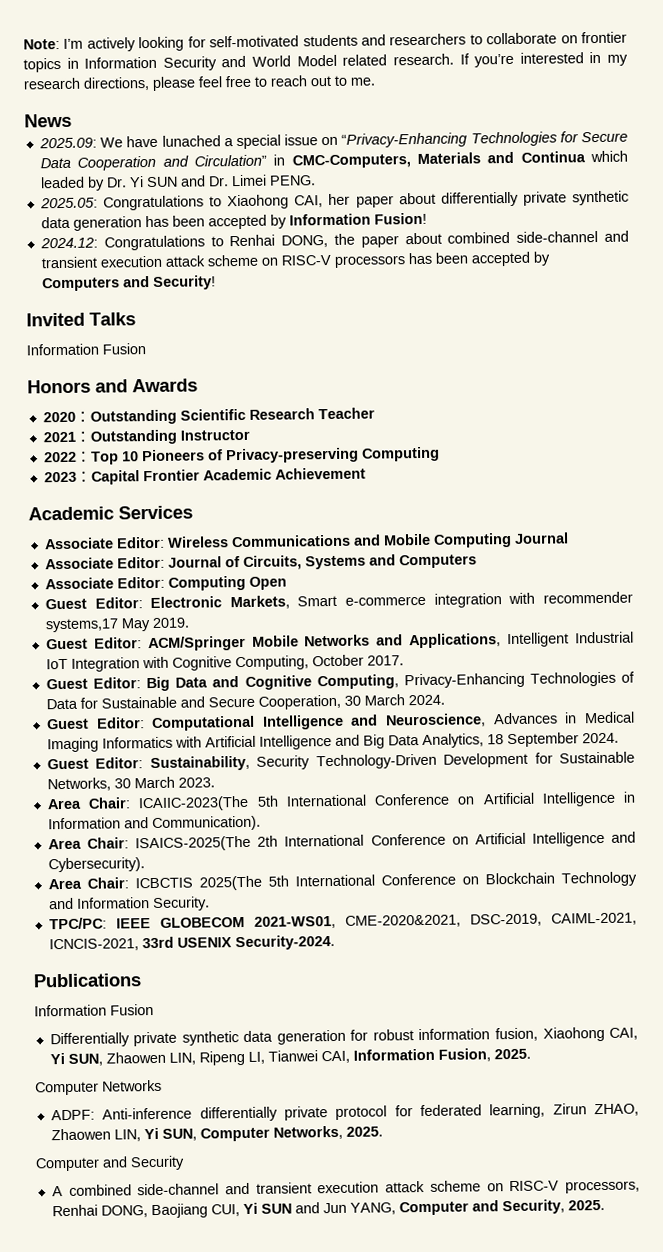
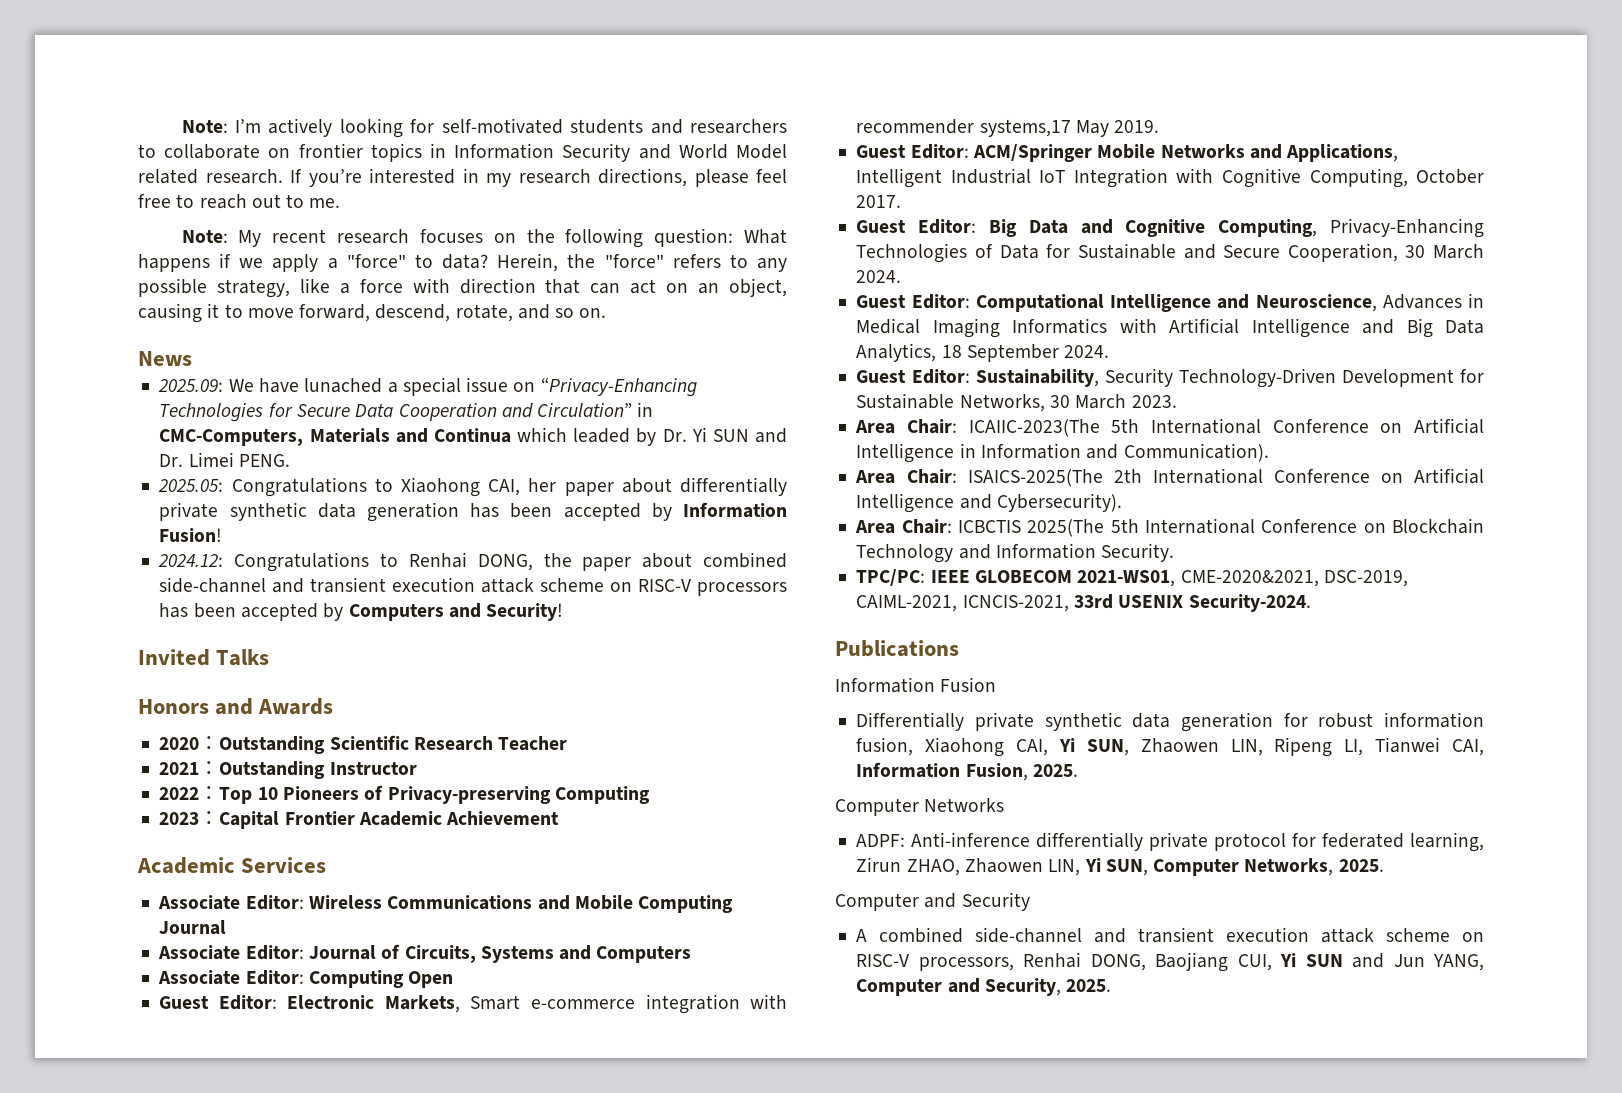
(375, 81) none -> [181,228,788,248] [138,253,787,272] [138,278,787,298] [138,303,607,323] // Note: My recent research focuses on the following question: What happens if we apply a "force" to data? Herein, the "force" refers to any possible strategy, like a force with direction that can act on an object, causing it to move forward, descend, rotate, and so on.
[26,343,146,356] // Information Fusion -> (270, 657) none

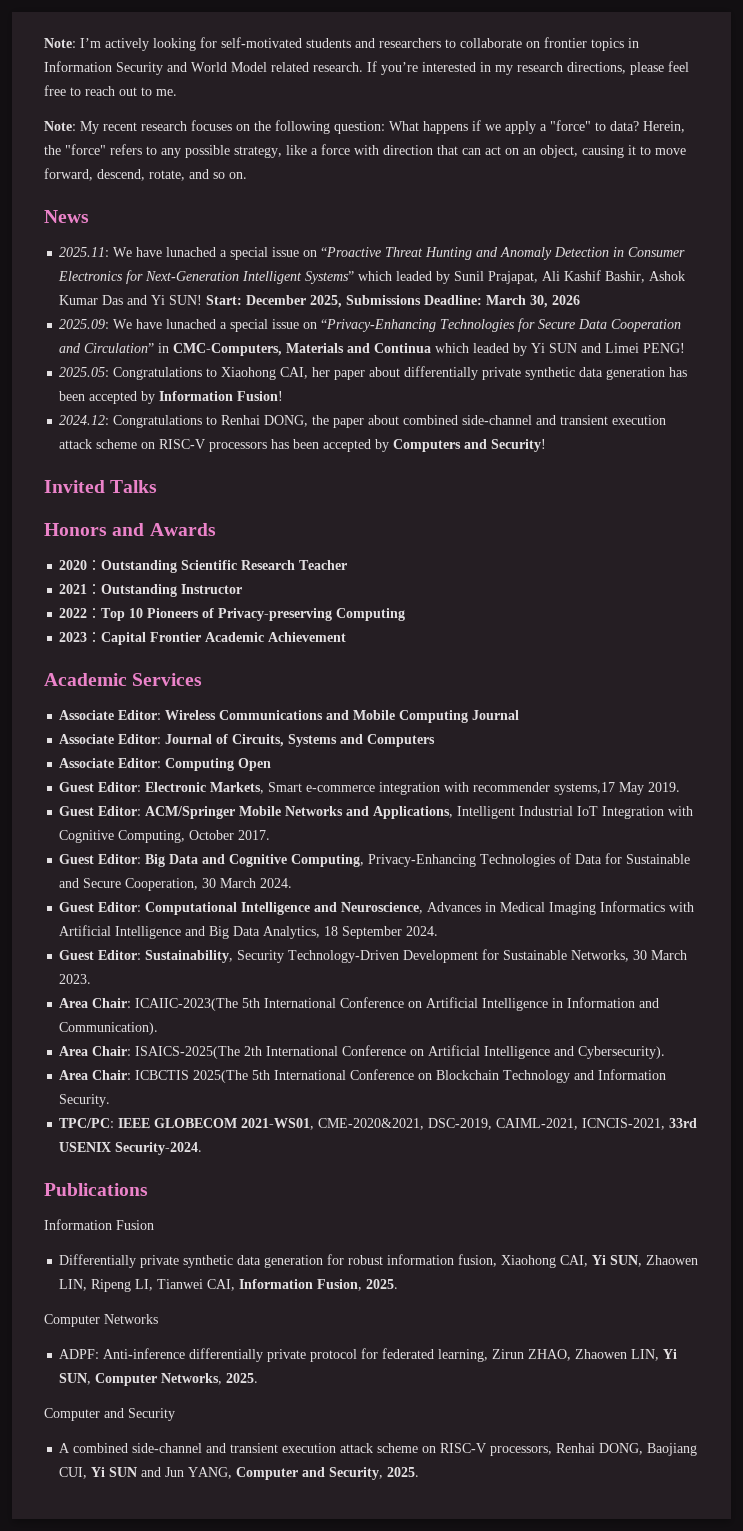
(192, 358) none -> [59,247,686,260] [58,270,686,284] [59,295,581,308] // 2025.11: We have lunached a special issue on “Proactive Threat Hunting and Anomaly Detection in Consumer Electronics for Next-Generation Intelligent Systems” which leaded by Sunil Prajapat, Ali Kashif Bashir, Ashok Kumar Das and Yi SUN! Start: December 2025, Submissions Deadline: March 30, 2026
[662,427,787,443] [159,452,290,467] Dr. Yi SUN and Dr. Limei PENG. -> [531,343,686,353] Yi SUN and Limei PENG!

